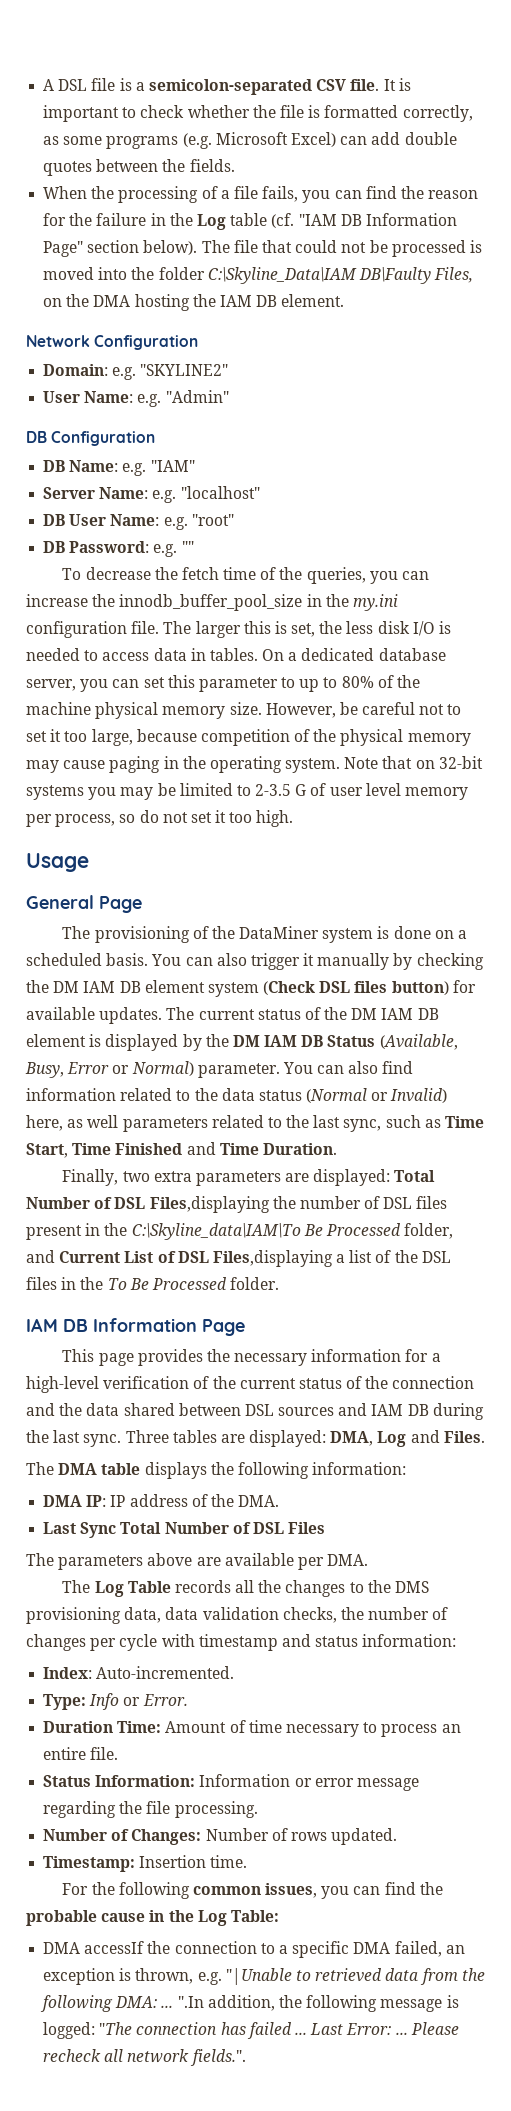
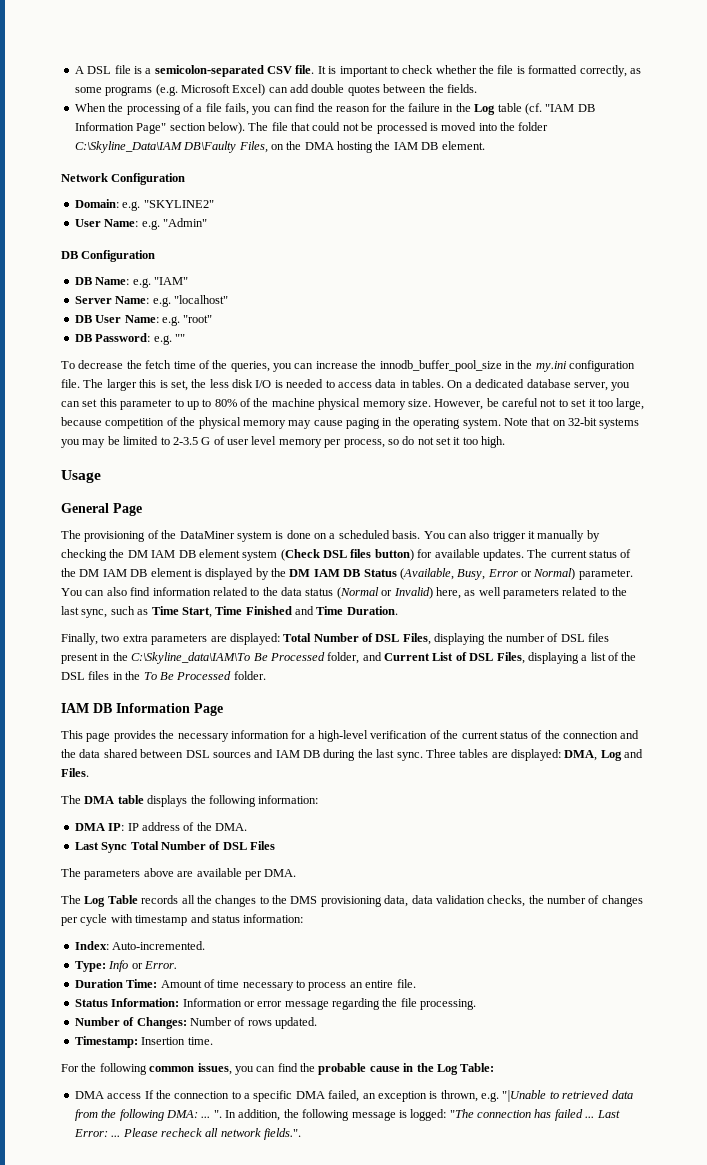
[149,1196,270,1213] Files,displaying -> [402,633,486,645] Files, displaying
[212,1250,333,1267] Files,displaying -> [496,652,579,664] Files, displaying
[84,1941,145,1954] accessIf -> [107,1090,154,1099] access If
[177,1996,204,2008] ".In -> [213,1110,236,1118] ". In

